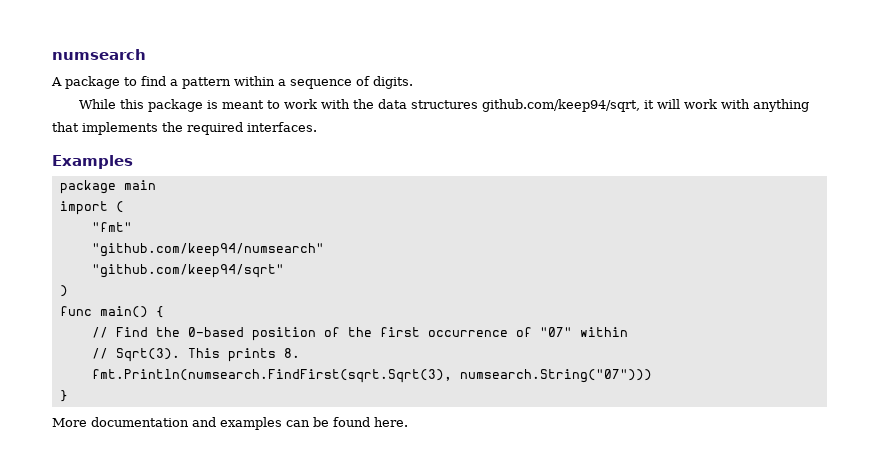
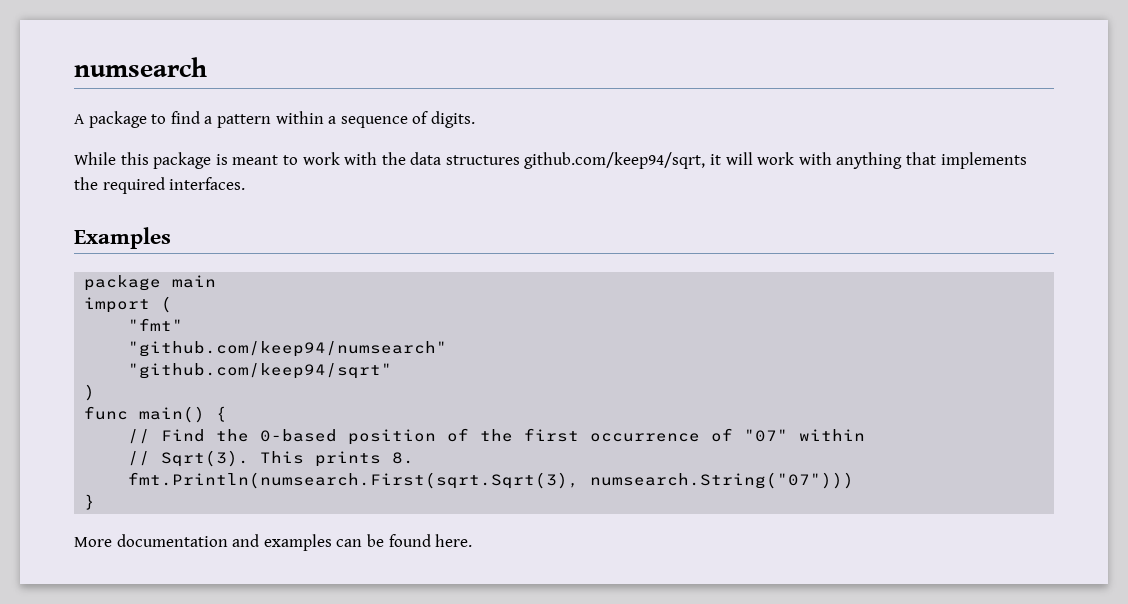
[91,369,452,383] fmt.Println(numsearch.FindFirst(sqrt.Sqrt(3), -> [128,472,580,489] fmt.Println(numsearch.First(sqrt.Sqrt(3),

